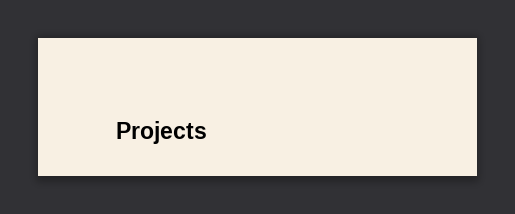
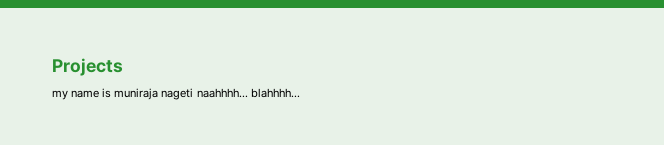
(207, 132) none -> [52,88,300,100] // my name is muniraja nageti naahhhh... blahhhh...

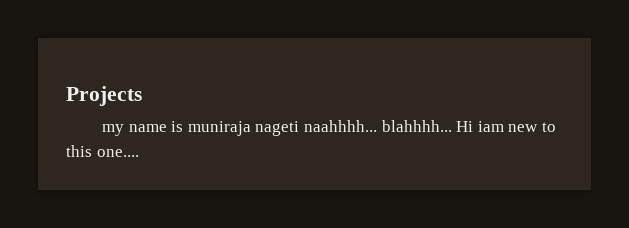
(300, 93) none -> [456,121,556,132] [66,145,139,157] Hi iam new to this one....

